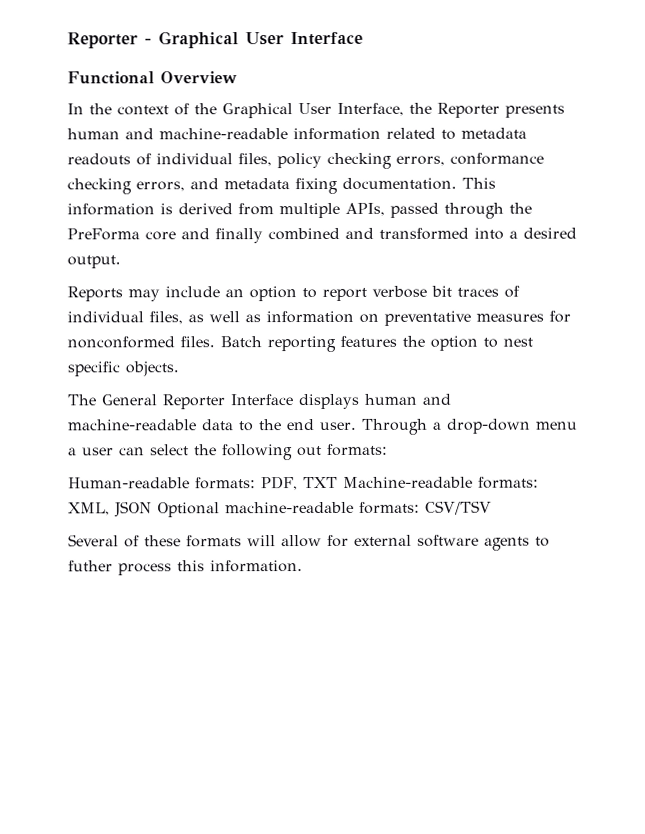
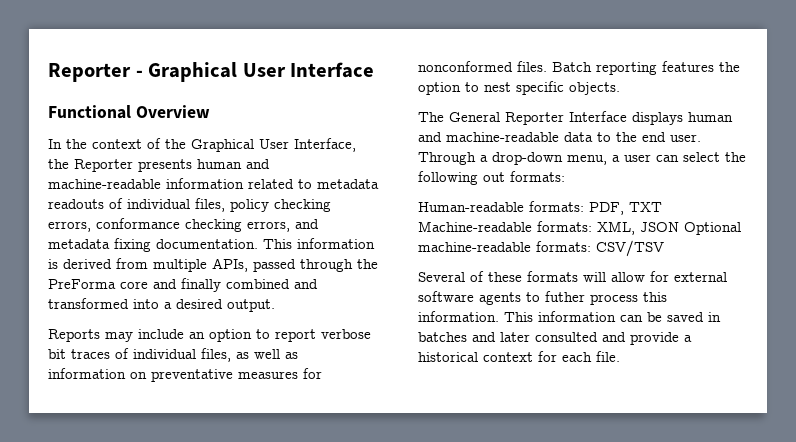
[535,421,578,430] menu -> [567,155,607,165] menu,
(303, 566) none -> [504,311,721,322] [418,332,692,345] [418,351,620,362] This information can be saved in batches and later consulted and provide a historical context for each file.

